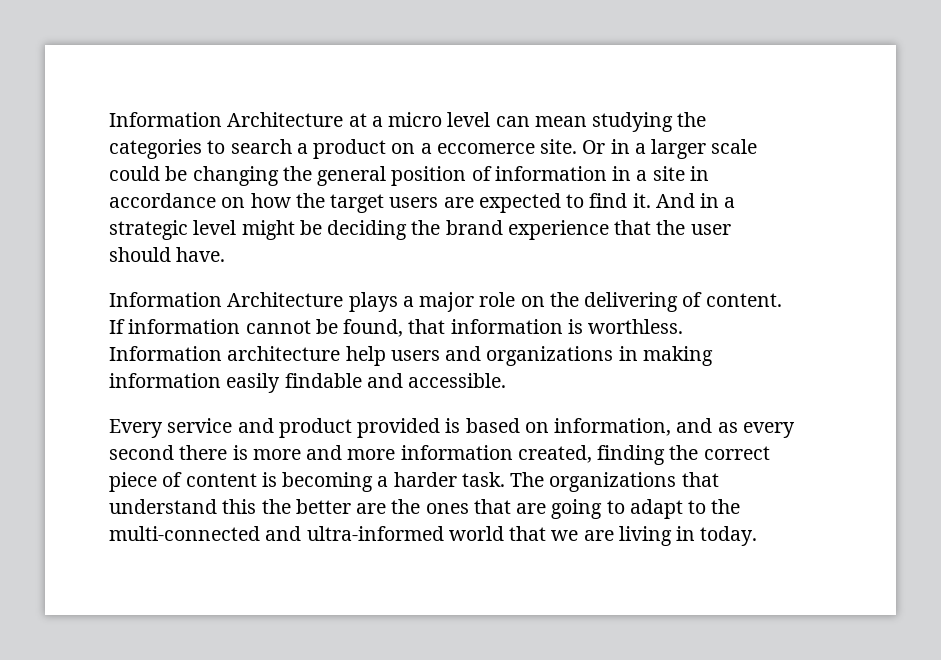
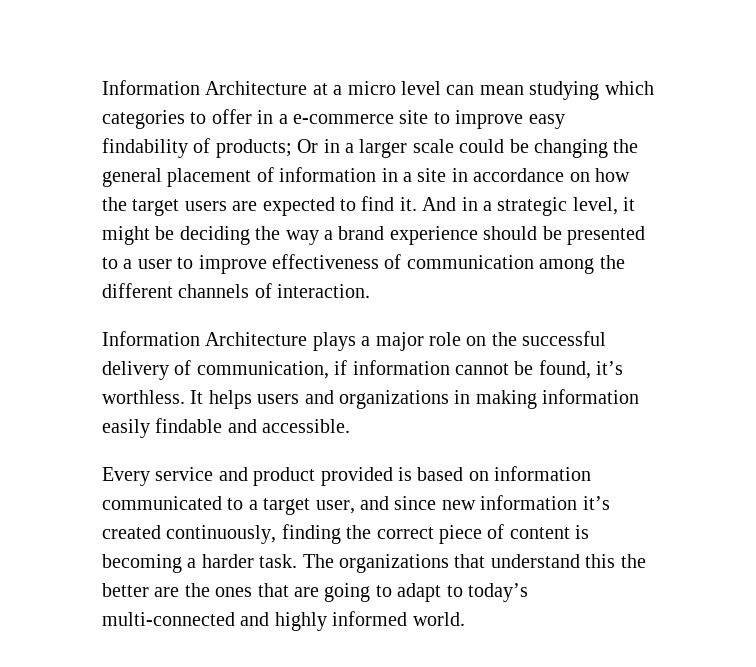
[677,112,707,127] the -> [604,81,654,95] which
[230,139,578,159] search a product on a eccomerce site. -> [211,109,565,129] [102,138,292,158] offer in a e-commerce site to improve easy findability of products;
[391,166,467,186] position -> [167,168,252,187] placement
[193,220,237,235] level -> [572,197,636,215] level, it
[445,220,731,240] [109,247,226,262] brand experience that the user should have. -> [285,226,645,245] [102,254,625,274] [102,283,371,298] way a brand experience should be presented to a user to improve effectiveness of communication among the different channels of interaction.
[584,292,782,312] [109,319,684,337] [109,346,386,366] delivering of content. If information cannot be found, that information is worthless. Information architecture help -> [522,331,607,346] [102,360,624,380] [102,390,252,409] successful delivery of communication, if information cannot be found, it’s worthless. It helps
[554,418,795,438] [109,445,592,463] information, and as every second there is more and more information created, -> [494,466,592,481] [102,495,610,515] [102,525,277,544] information communicated to a target user, and since new information it’s created continuously,
[711,499,741,514] the -> [467,583,528,602] today’s
[306,526,758,546] ultra-informed world that we are living in today. -> [274,611,465,631] highly informed world.

